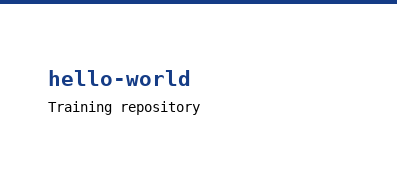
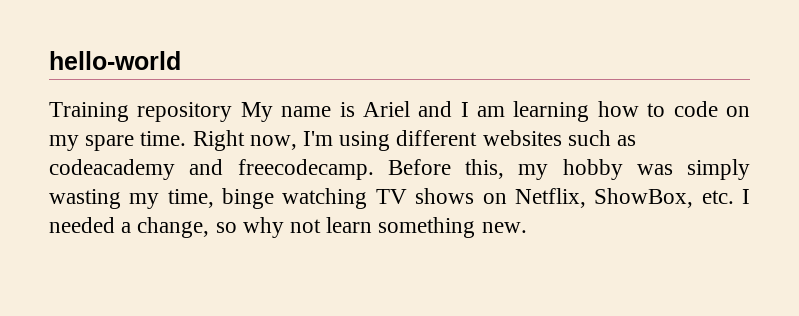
(200, 108) none -> [240,101,750,122] [49,130,637,151] [49,159,750,180] [49,188,751,209] [49,217,527,238] My name is Ariel and I am learning how to code on my spare time. Right now, I'm using different websites such as codeacademy and freecodecamp. Before this, my hobby was simply wasting my time, binge watching TV shows on Netflix, ShowBox, etc. I needed a change, so why not learn something new.

